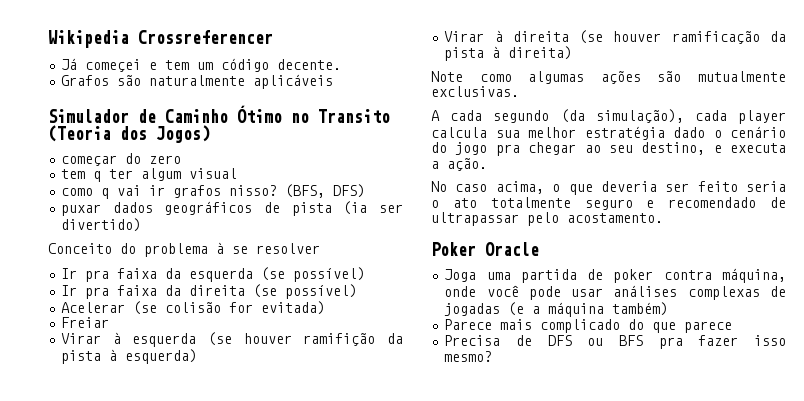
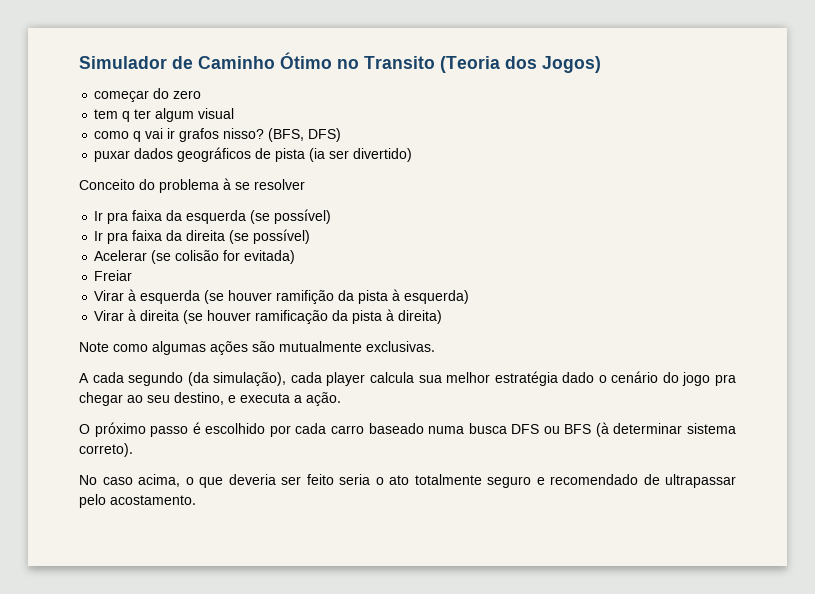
[48,30,273,48] [61,58,342,72] [61,74,334,89] Wikipedia Crossreferencer // Já começei e tem um código decente. // Grafos são naturalmente aplicáveis // -> (79, 62) none
(487, 164) none -> [79,422,736,437] [79,443,133,457] // O próximo passo é escolhido por cada carro baseado numa busca DFS ou BFS (à determinar sistema correto).
[431,242,539,256] [444,268,786,283] [444,285,786,300] [444,302,669,317] [444,319,733,333] [444,335,786,349] [444,351,493,362] // Poker Oracle // Joga uma partida de poker contra máquina, onde você pode usar análises complexas de jogadas (e a máquina também) // Parece mais complicado do que parece // Precisa de DFS ou BFS pra fazer isso mesmo? -> (196, 500) none

